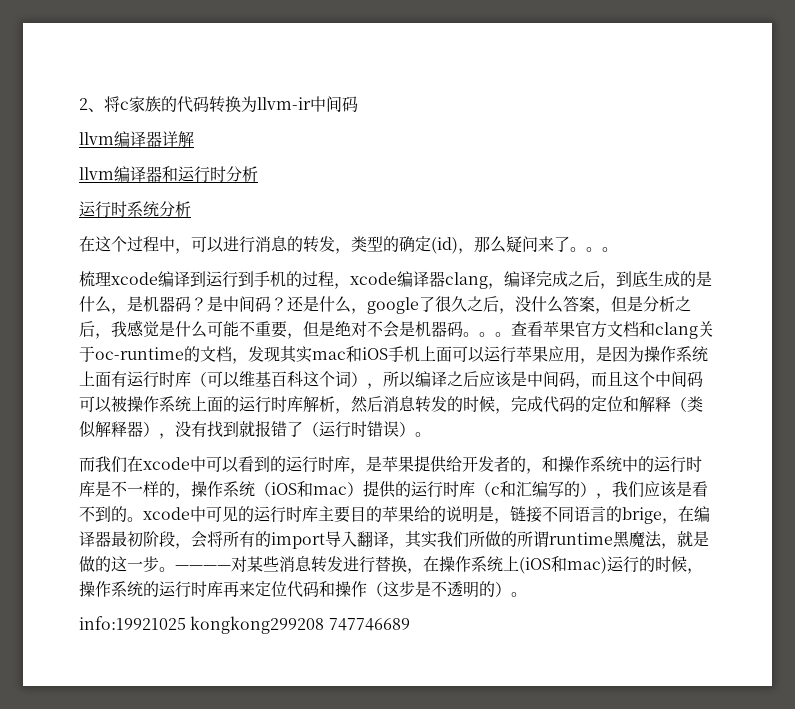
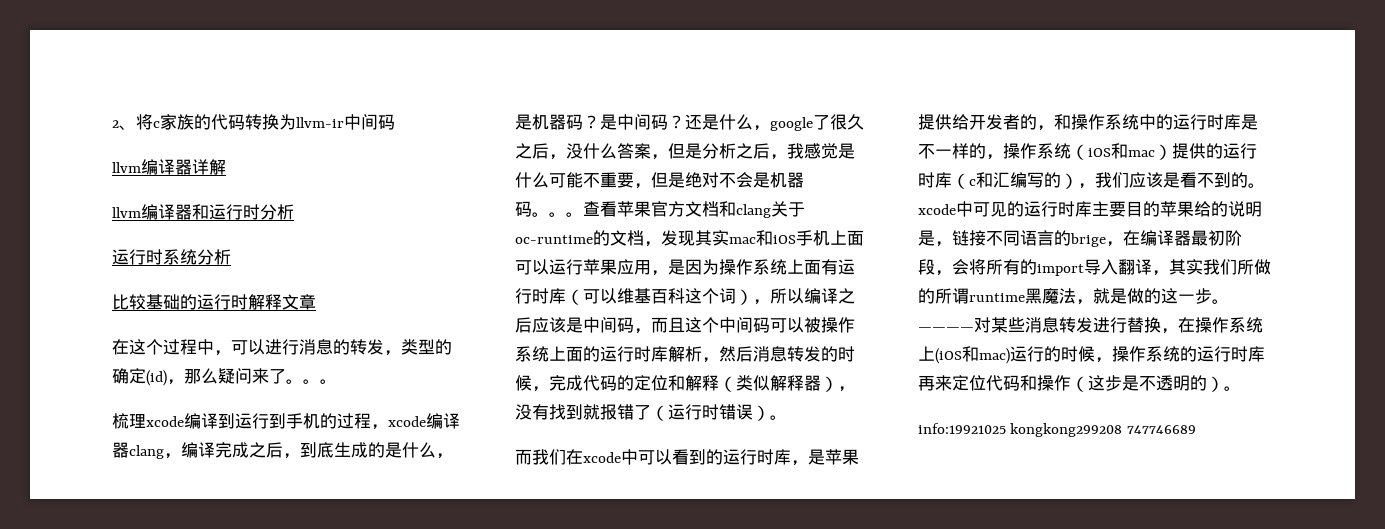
(191, 209) none -> [112,294,316,310] // 比较基础的运行时解释文章

